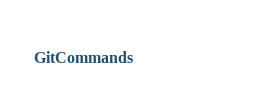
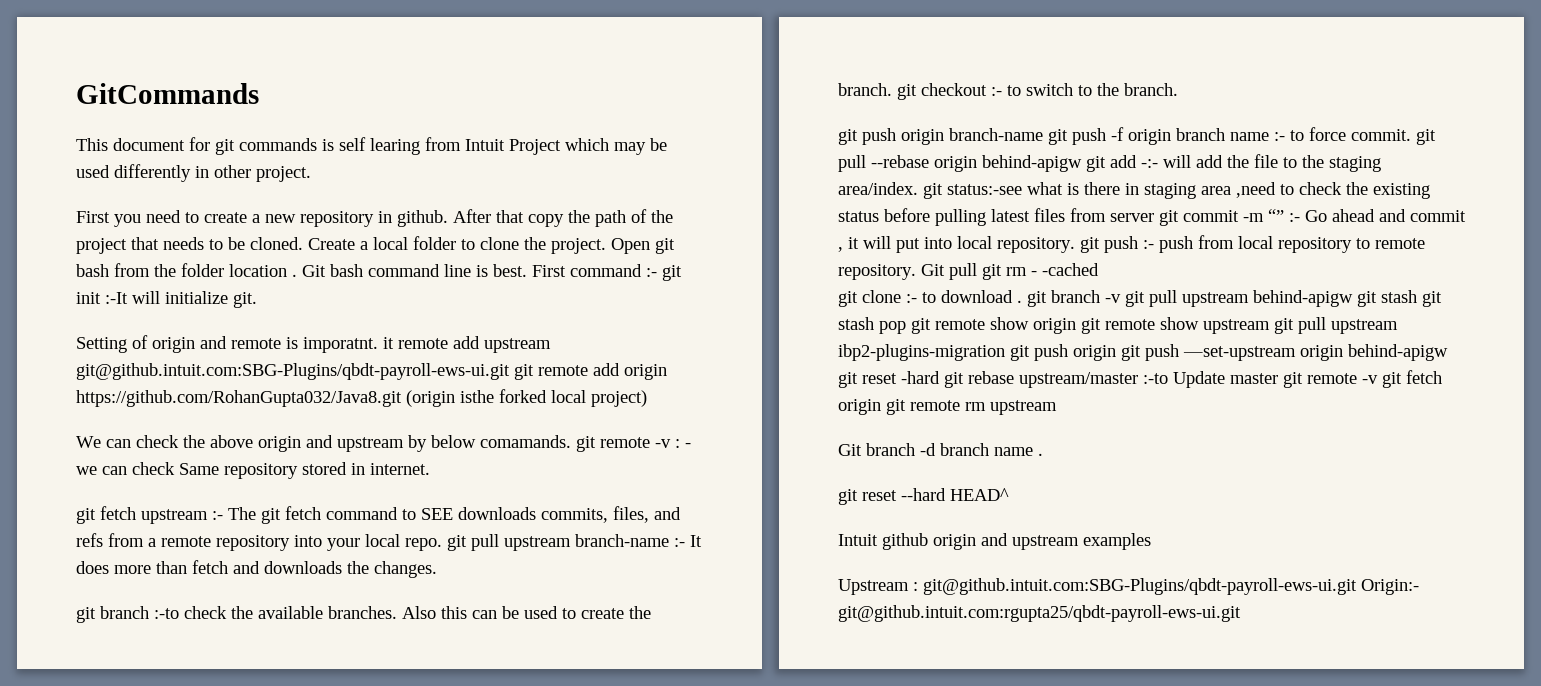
(133, 57) none -> [76,137,667,155] [76,164,311,182] [76,209,673,227] [76,236,675,254] [76,263,682,281] [76,291,257,308] [76,335,551,353] [76,363,667,380] [76,389,647,407] [76,435,691,452] [76,462,430,479] [76,506,681,524] [76,533,702,551] [76,560,437,578] [76,606,651,623] [838,83,1178,100] [838,127,1436,145] [838,154,1381,172] [838,182,1430,199] [838,208,1466,226] [838,235,1425,253] [838,263,1099,280] [838,290,1442,307] [838,317,1398,334] [838,344,1448,361] [838,370,1442,388] [838,399,1057,415] [838,443,1043,456] [838,488,1009,505] [838,533,1151,550] [838,578,1419,595] [838,605,1241,622] // This document for git commands is self learing from Intuit Project which may be used differently in other project. // First you need to create a new repository in github. After that copy the path of the project that needs to be cloned. Create a local folder to clone the project. Open git bash from the folder location . Git bash command line is best. First command :- git init :-It will initialize git. // Setting of origin and remote is imporatnt. it remote add upstream git@github.intuit.com:SBG-Plugins/qbdt-payroll-ews-ui.git git remote add origin https://github.com/RohanGupta032/Java8.git (origin isthe forked local project) // We can check the above origin and upstream by below comamands. git remote -v : - we can check Same repository stored in internet. // git fetch upstream :- The git fetch command to SEE downloads commits, files, and refs from a remote repository into your local repo. git pull upstream branch-name :- It does more than fetch and downloads the changes. // git branch :-to check the available branches. Also this can be used to create the branch. git checkout :- to switch to the branch. // git push origin branch-name git push -f origin branch name :- to force commit. git pull --rebase origin behind-apigw git add -:- will add the file to the staging area/index. git status:-see what is there in staging area ,need to check the existing status before pulling latest files from server git commit -m “” :- Go ahead and commit , it will put into local repository. git push :- push from local repository to remote repository. Git pull git rm - -cached // git clone :- to download . git branch -v git pull upstream behind-apigw git stash git stash pop git remote show origin git remote show upstream git pull upstream ibp2-plugins-migration git push origin git push —set-upstream origin behind-apigw git reset -hard git rebase upstream/master :-to Update master git remote -v git fetch origin git remote rm upstream // Git branch -d branch name . // git reset --hard HEAD^ // Intuit github origin and upstream examples // Upstream : git@github.intuit.com:SBG-Plugins/qbdt-payroll-ews-ui.git Origin:- git@github.intuit.com:rgupta25/qbdt-payroll-ews-ui.git

